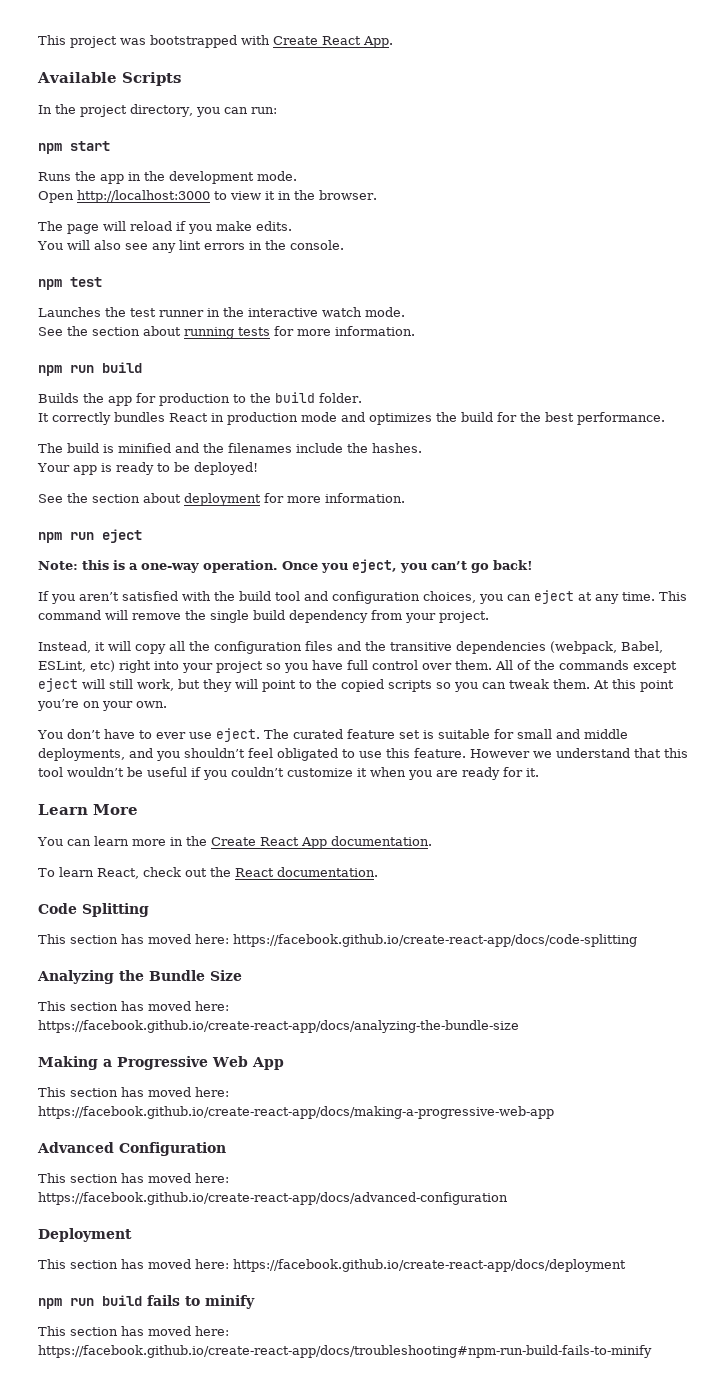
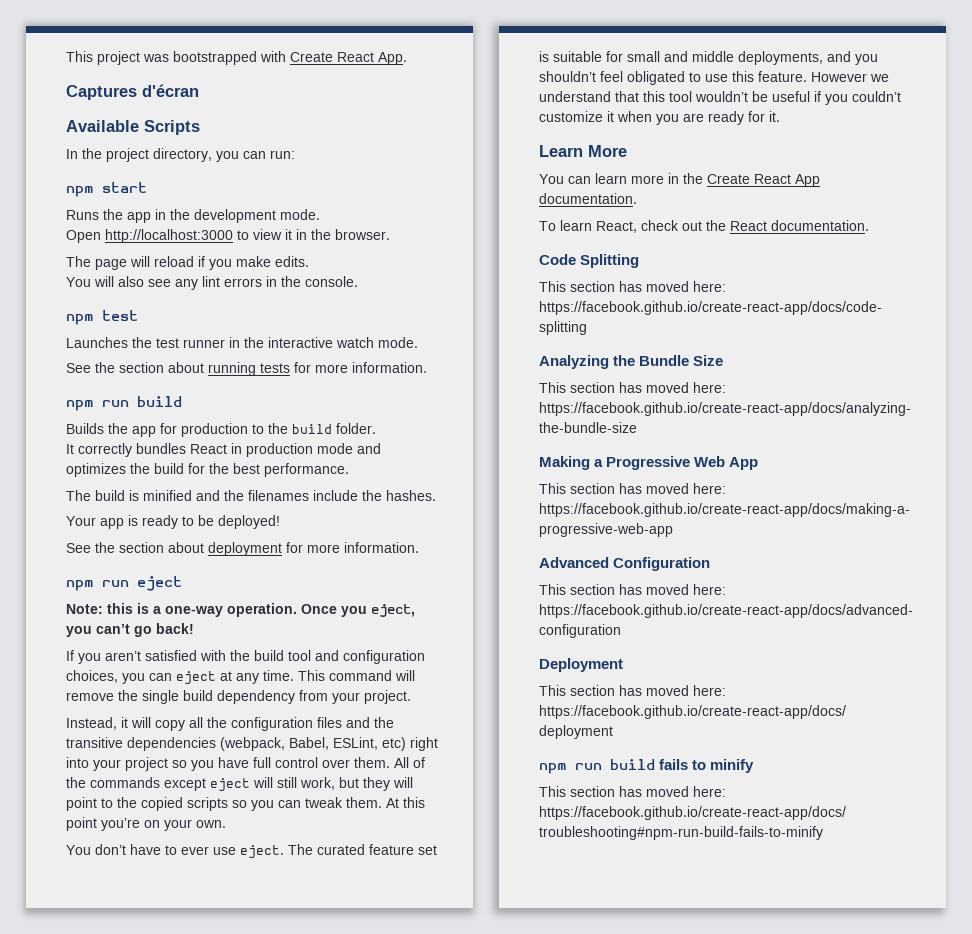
(393, 42) none -> [66,84,199,100] // Captures d'écran

